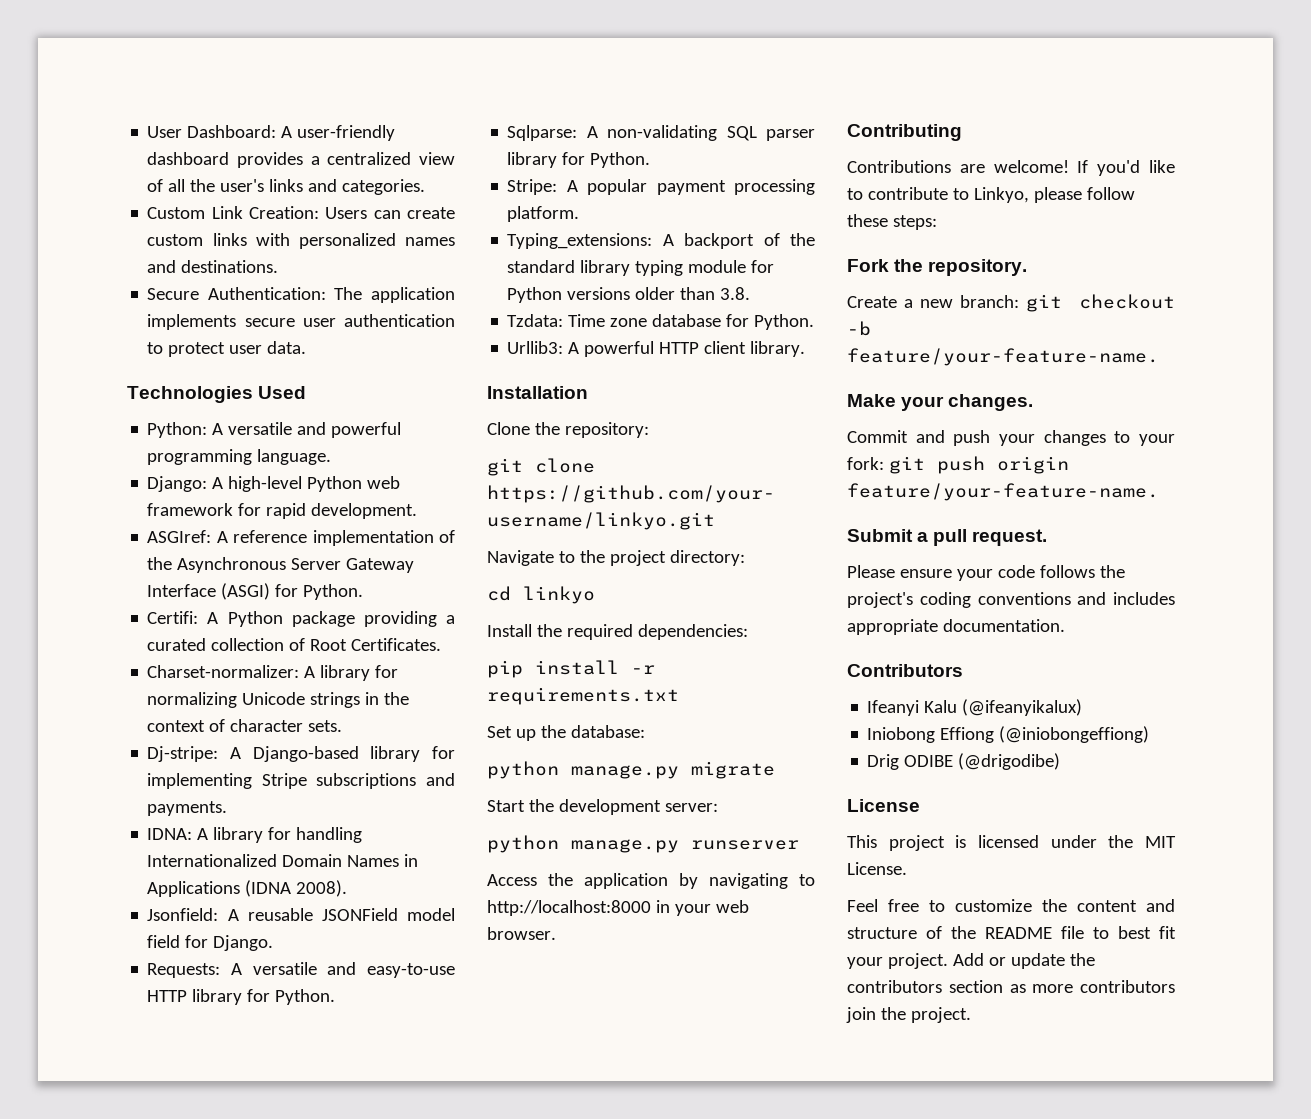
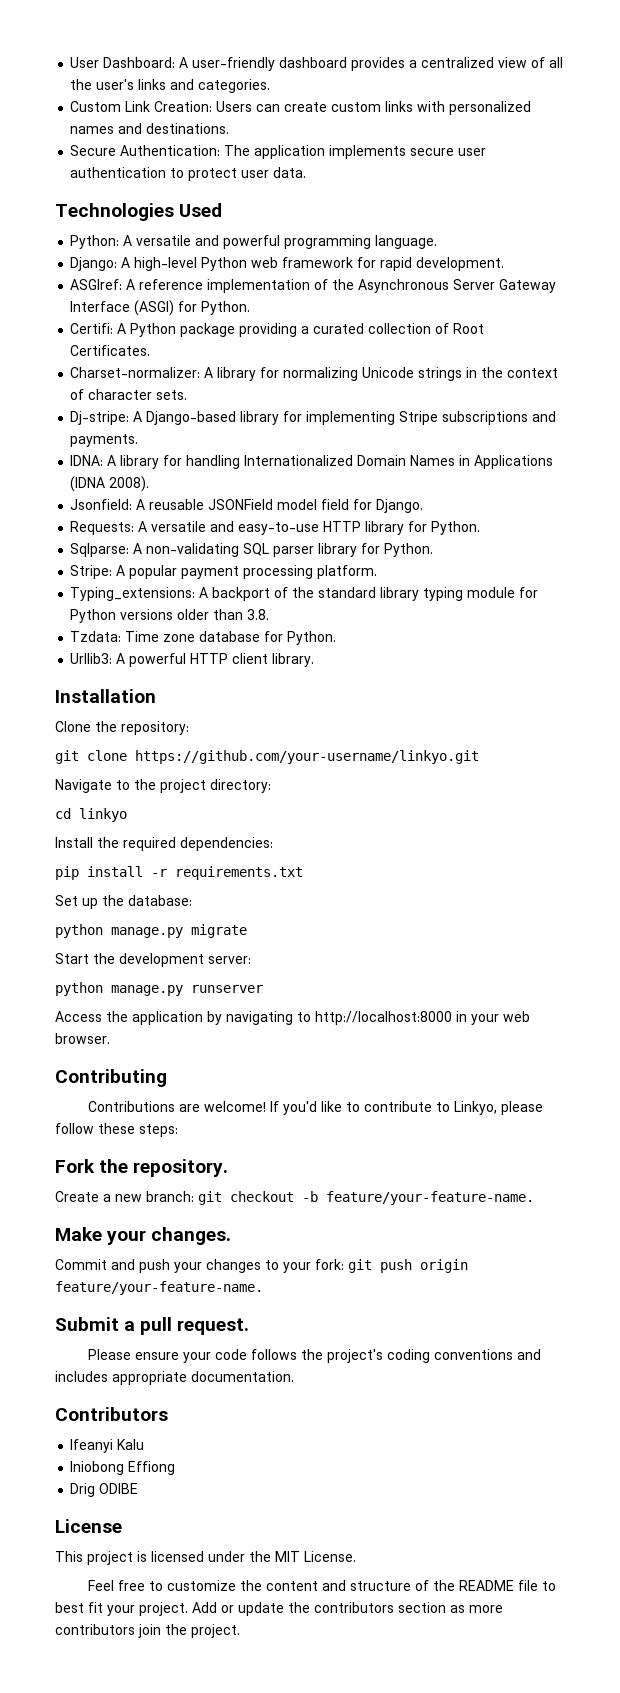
[962,699,1083,716] (@ifeanyikalux) -> (145, 1444) none
[999,726,1150,743] (@iniobongeffiong) -> (176, 1468) none
[958,753,1061,770] (@drigodibe) -> (139, 1488) none

